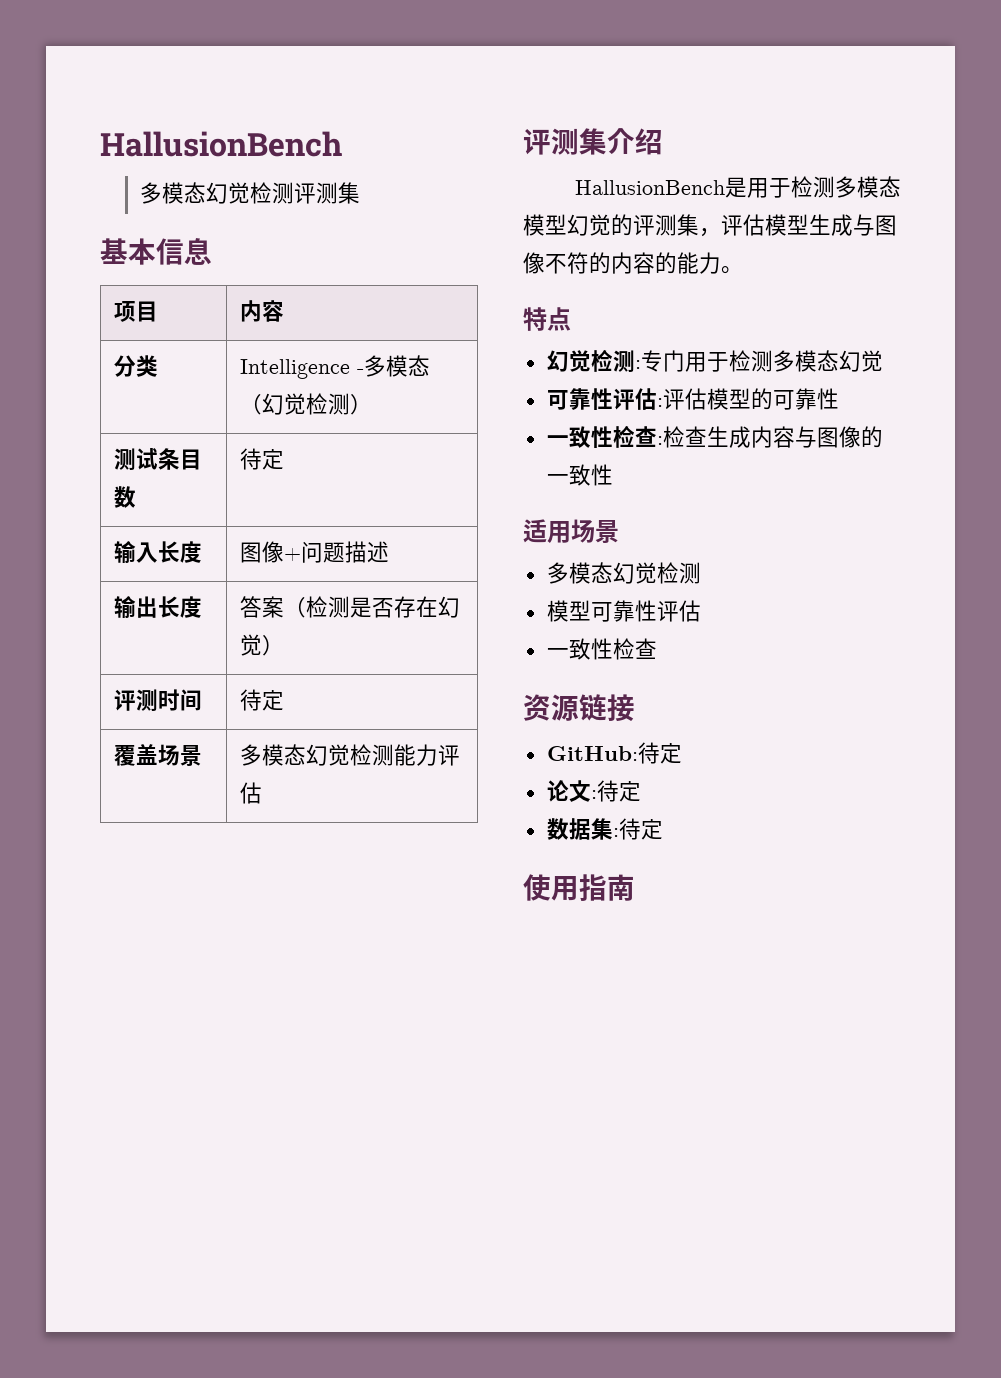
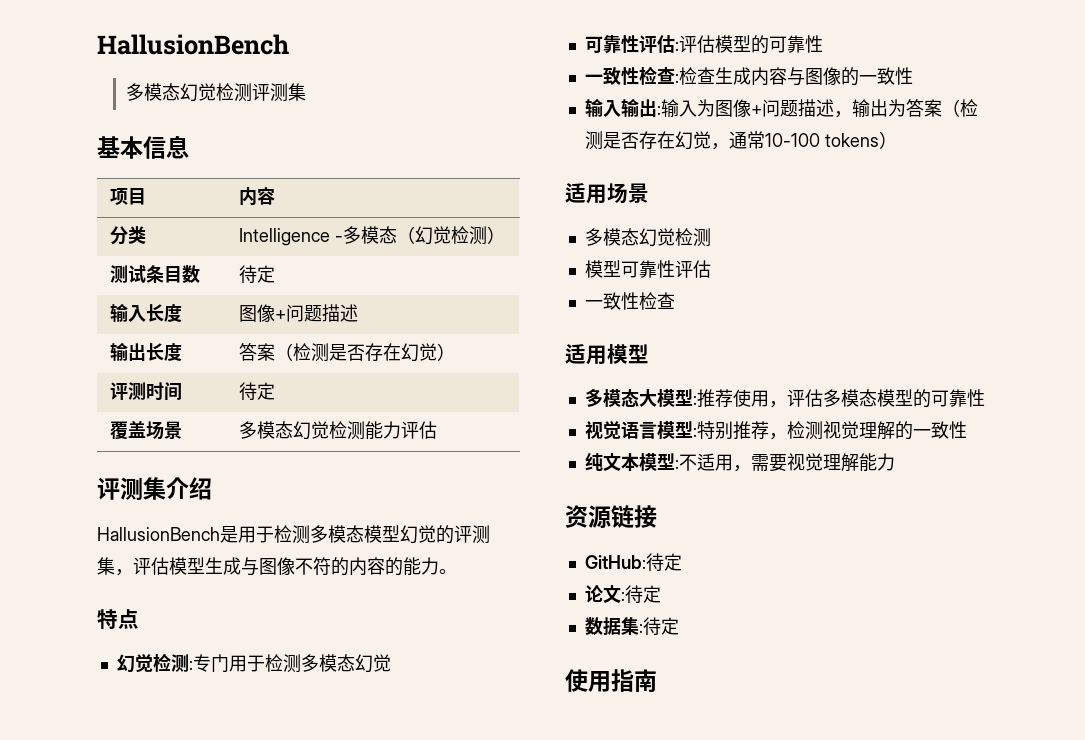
(613, 475) none -> [584,98,978,118] [584,131,897,150] // 输入输出:输入为图像+问题描述，输出为答案（检测是否存在幻觉，通常10-100 tokens）
(657, 648) none -> [565,344,649,365] [584,388,985,408] [584,421,967,440] [584,452,895,472] // 适用模型 // 多模态大模型:推荐使用，评估多模态模型的可靠性 // 视觉语言模型:特别推荐，检测视觉理解的一致性 // 纯文本模型:不适用，需要视觉理解能力

